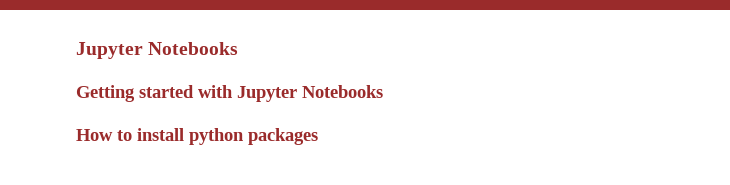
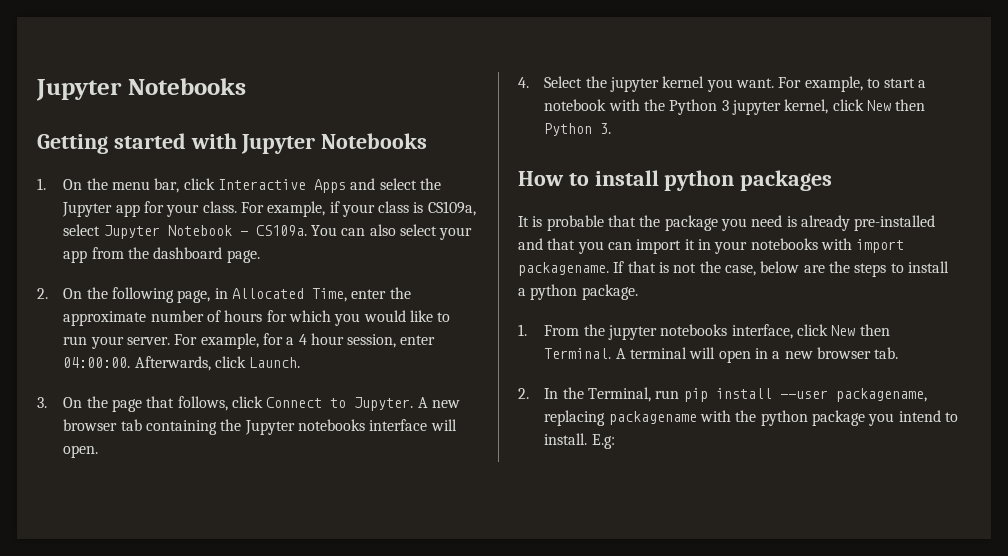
(383, 91) none -> [37,178,441,193] [62,201,476,217] [63,224,473,240] [63,247,260,263] [37,287,411,303] [63,310,451,326] [63,333,436,349] [63,356,301,371] [37,396,460,412] [63,419,457,435] [63,445,99,458] [518,76,927,92] [544,99,926,115] [544,123,612,136] // 1. On the menu bar, click Interactive Apps and select the Jupyter app for your class. For example, if your class is CS109a, select Jupyter Notebook - CS109a. You can also select your app from the dashboard page. // 2. On the following page, in Allocated Time, enter the approximate number of hours for which you would like to run your server. For example, for a 4 hour session, enter 04:00:00. Afterwards, click Launch. // 3. On the page that follows, click Connect to Jupyter. A new browser tab containing the Jupyter notebooks interface will open. // 4. Select the jupyter kernel you want. For example, to start a notebook with the Python 3 jupyter kernel, click New then Python 3.
(318, 136) none -> [518,215,936,231] [518,238,905,254] [518,261,949,277] [518,284,638,300] [518,324,890,340] [544,347,899,363] [518,387,927,402] [544,410,958,426] [544,433,615,449] // It is probable that the package you need is already pre-installed and that you can import it in your notebooks with import packagename. If that is not the case, below are the steps to install a python package. // 1. From the jupyter notebooks interface, click New then Terminal. A terminal will open in a new browser tab. // 2. In the Terminal, run pip install --user packagename, replacing packagename with the python package you intend to install. E.g:

